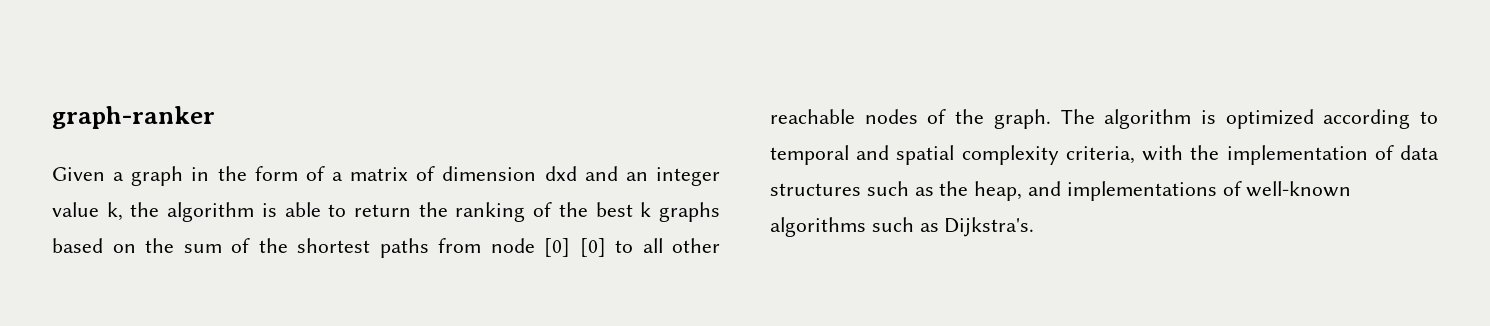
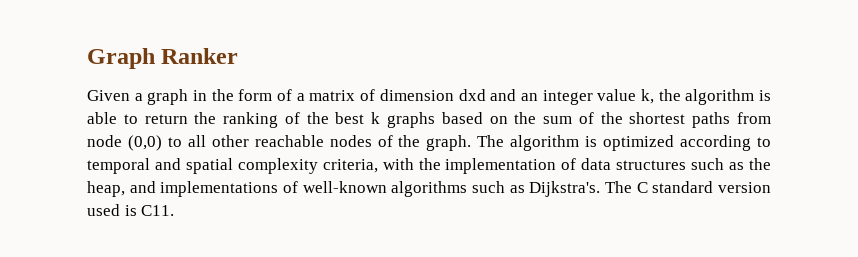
[52,106,215,129] graph-ranker -> [87,48,239,69] Graph Ranker
[544,238,606,257] [0] [0] -> [127,135,162,151] (0,0)
(1035, 227) none -> [605,181,771,193] [87,204,175,216] The C standard version used is C11.

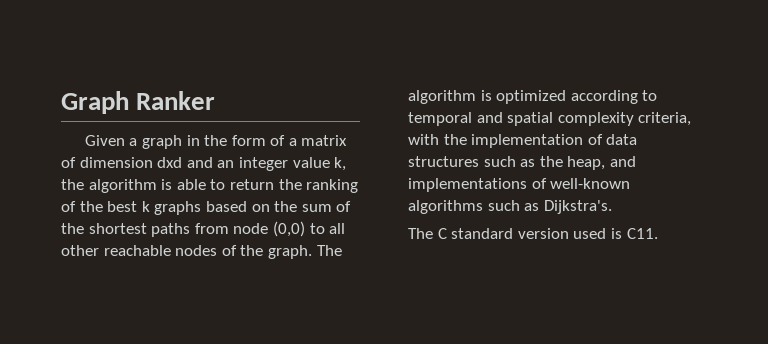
(601, 189) none -> (612, 207) //

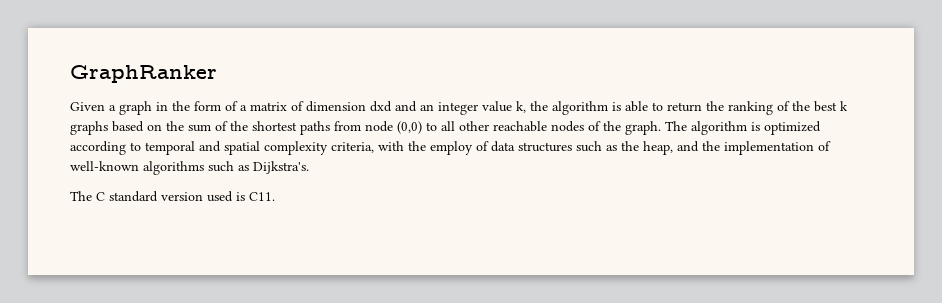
[61,91,216,114] Graph Ranker -> [70,65,217,83] GraphRanker
[471,134,584,148] implementation -> [430,141,473,155] employ
[408,178,527,192] implementations -> [702,141,814,155] the implementation

